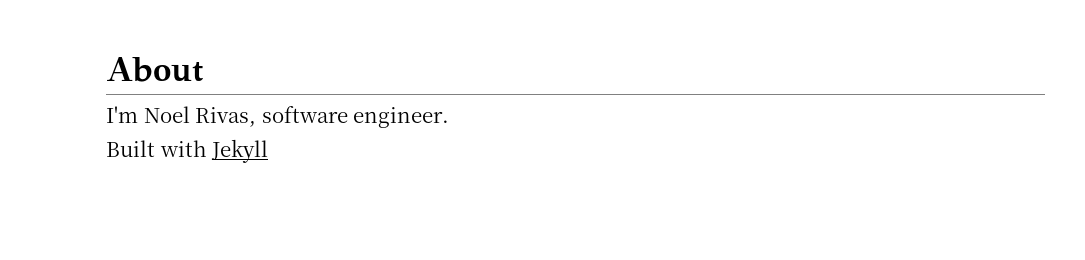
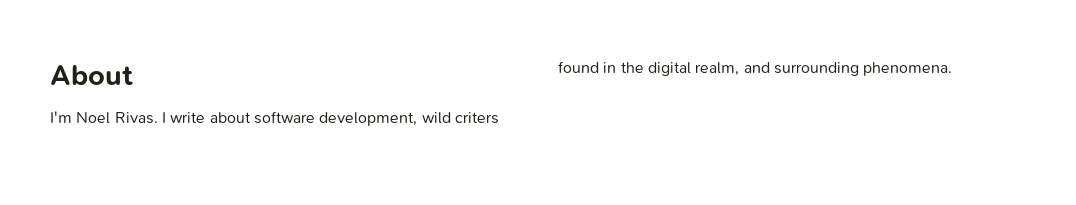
[195,106,450,128] [106,139,269,163] Rivas, software engineer. // Built with Jekyll -> [114,111,499,126] [558,61,953,76] Rivas. I write about software development, wild criters found in the digital realm, and surrounding phenomena.

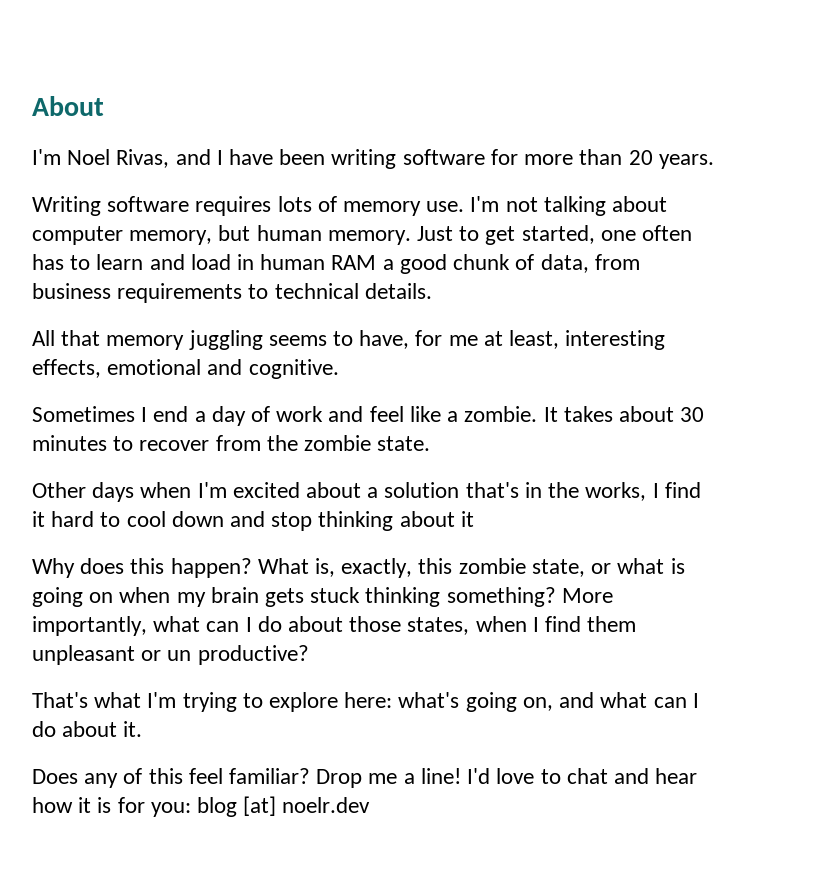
[114,111,499,126] [558,61,953,76] Rivas. I write about software development, wild criters found in the digital realm, and surrounding phenomena. -> [116,149,714,169] [32,196,668,216] [32,225,693,245] [32,254,640,274] [32,283,432,303] [32,330,666,350] [32,359,339,379] [32,406,705,426] [32,435,431,451] [32,482,701,502] [32,511,474,531] [32,558,685,578] [32,587,613,607] [32,616,637,636] [32,645,309,665] [32,692,699,712] [32,721,143,737] [32,768,698,788] [32,796,371,817] Rivas, and I have been writing software for more than 20 years. // Writing software requires lots of memory use. I'm not talking about computer memory, but human memory. Just to get started, one often has to learn and load in human RAM a good chunk of data, from business requirements to technical details. // All that memory juggling seems to have, for me at least, interesting effects, emotional and cognitive. // Sometimes I end a day of work and feel like a zombie. It takes about 30 minutes to recover from the zombie state. // Other days when I'm excited about a solution that's in the works, I find it hard to cool down and stop thinking about it // Why does this happen? What is, exactly, this zombie state, or what is going on when my brain gets stuck thinking something? More importantly, what can I do about those states, when I find them unpleasant or un productive? // That's what I'm trying to explore here: what's going on, and what can I do about it. // Does any of this feel familiar? Drop me a line! I'd love to chat and hear how it is for you: blog [at] noelr.dev

